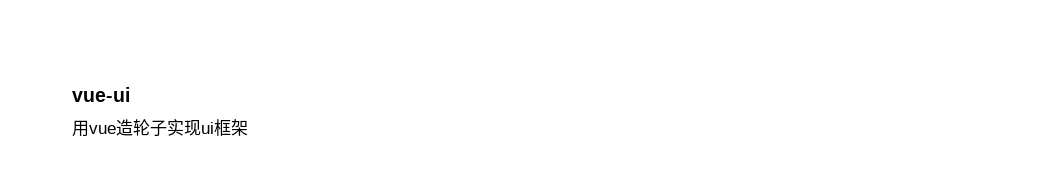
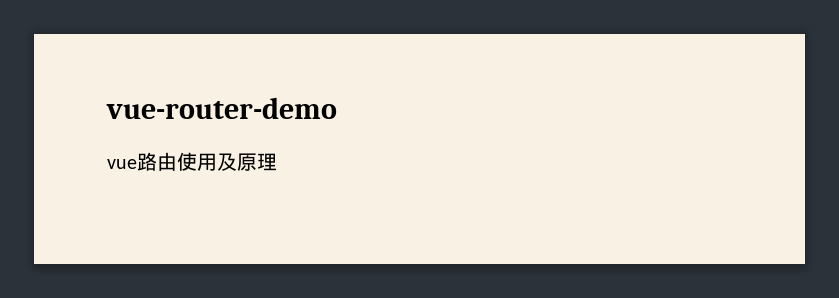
[72,87,130,102] [72,119,248,137] vue-ui // 用vue造轮子实现ui框架 -> [106,97,337,119] [107,152,277,171] vue-router-demo // vue路由使用及原理

